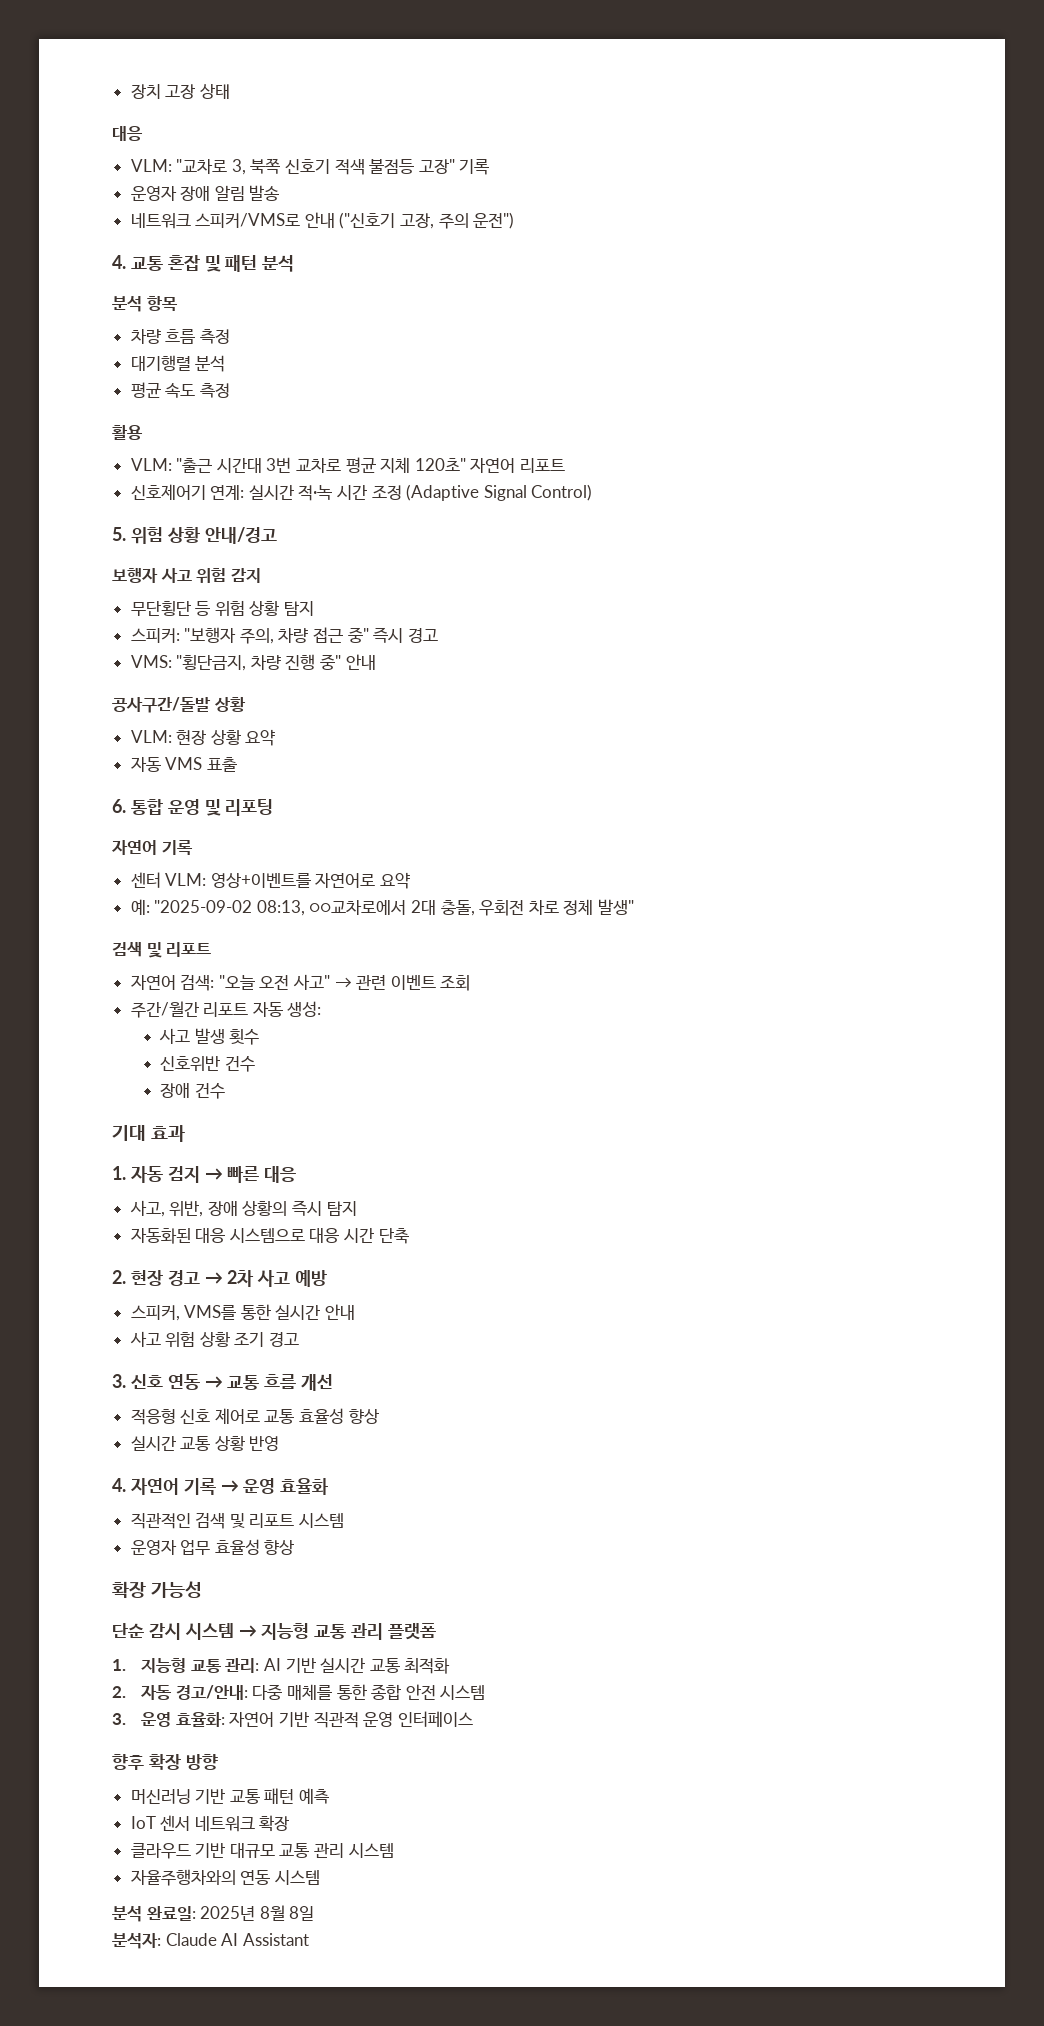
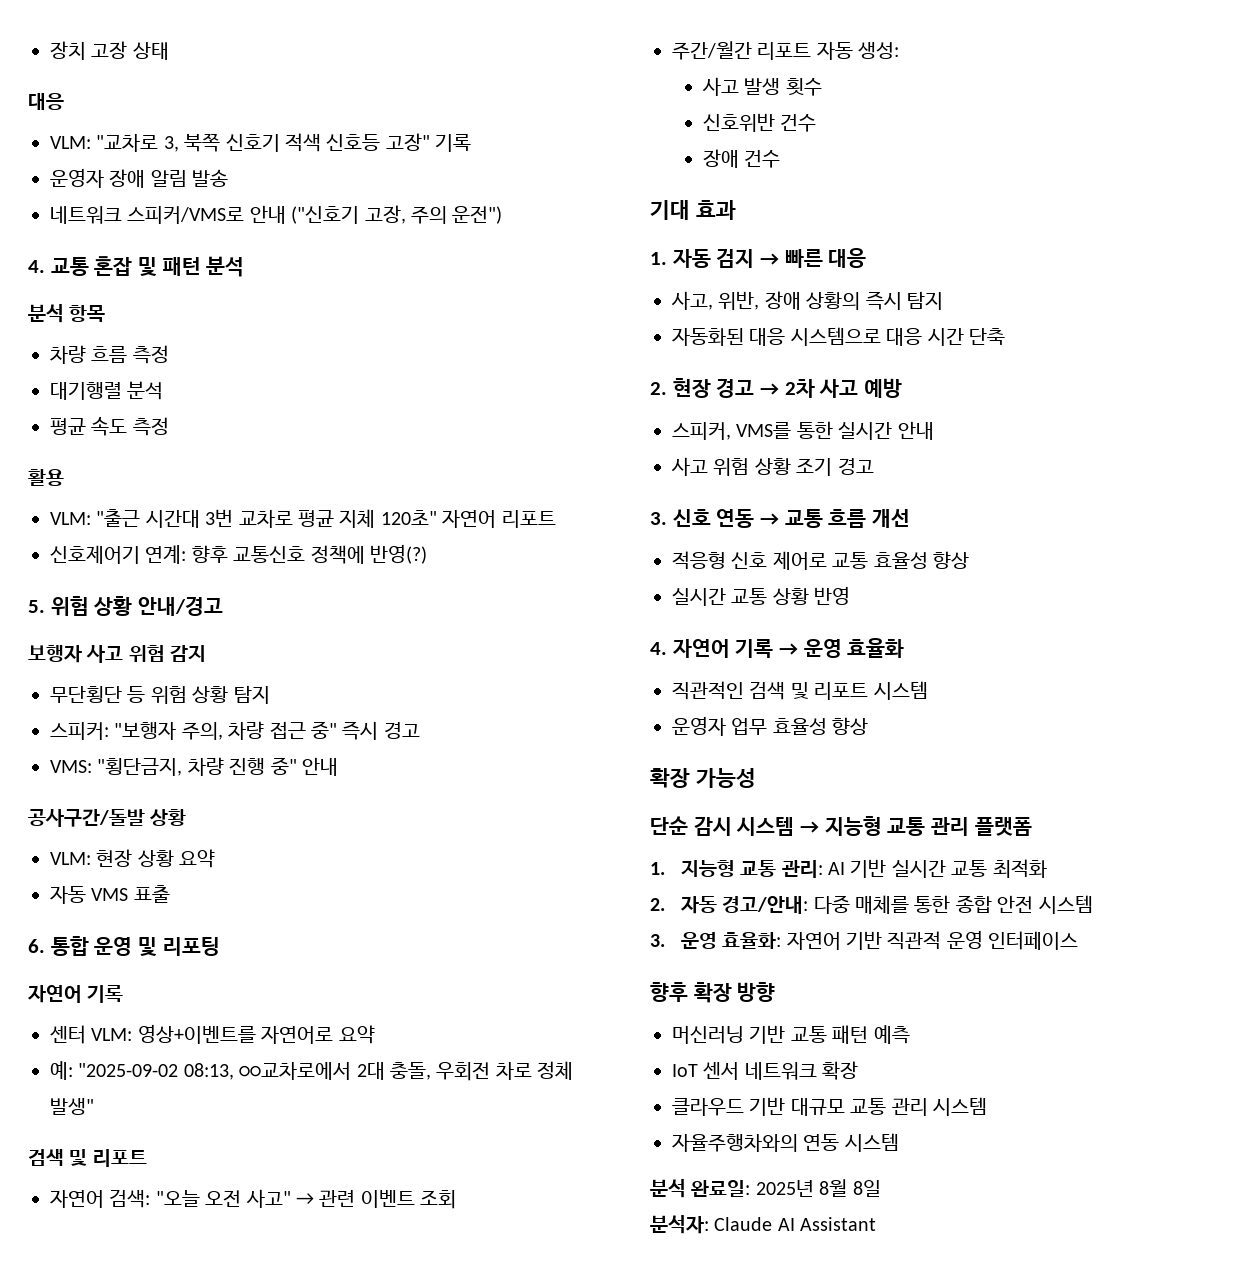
[369,159,415,174] 불점등 -> [326,134,381,151] 신호등
[248,484,593,501] 실시간 적·녹 시간 조정 (Adaptive Signal Control) -> [191,544,427,564] 향후 교통신호 정책에 반영(?)

